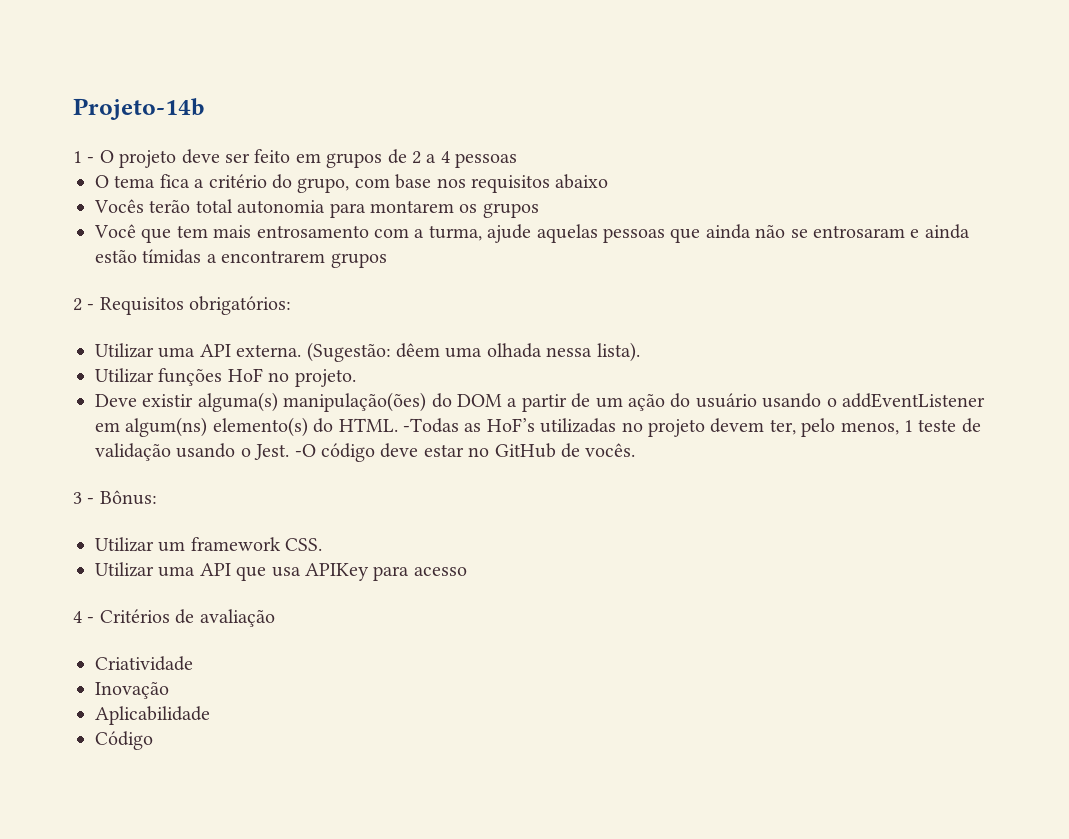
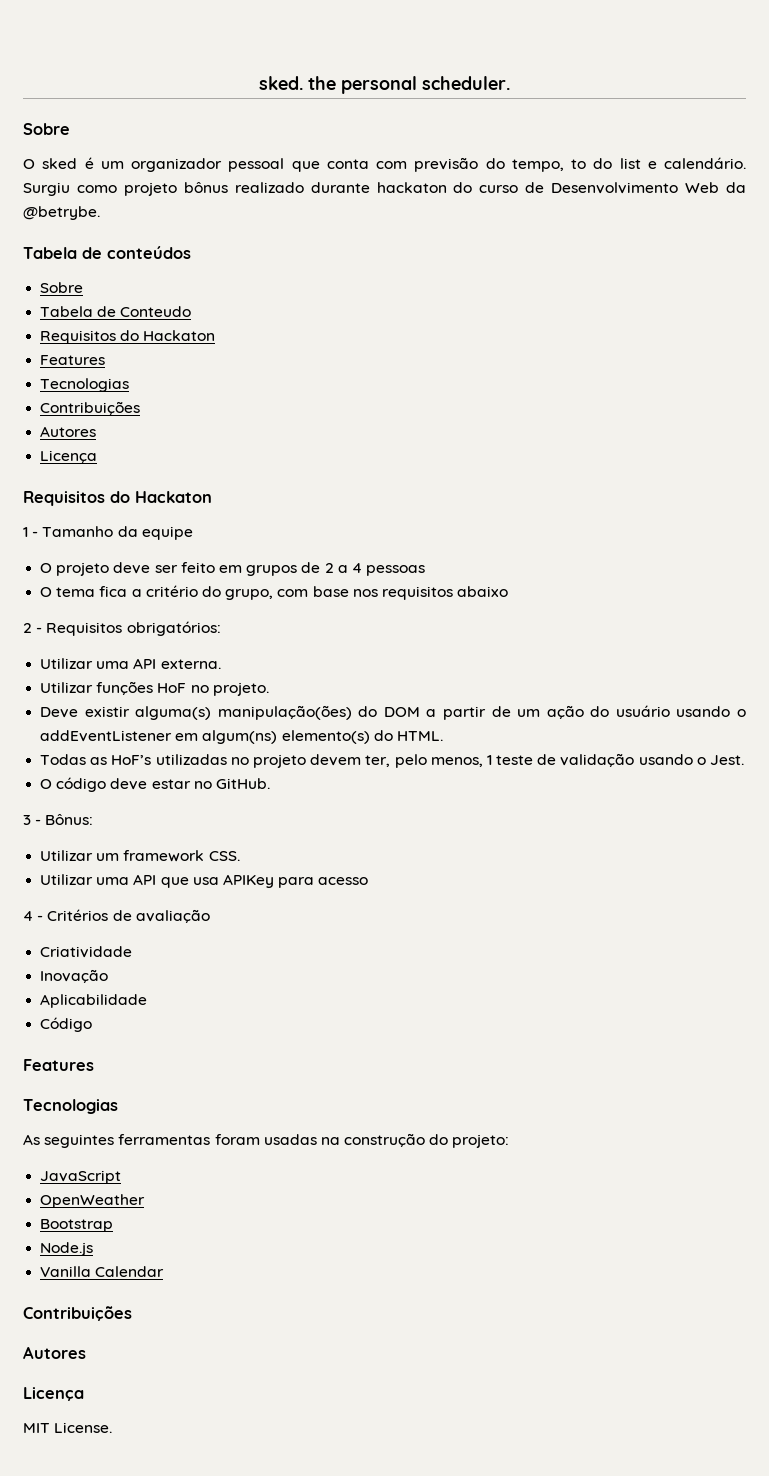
[73,98,205,120] Projeto-14b -> [259,76,510,94] [23,123,70,135] [23,157,746,172] [23,182,746,196] [23,206,100,220] [23,246,191,259] [40,282,84,293] [40,306,192,317] [40,330,216,344] [40,355,106,365] [40,378,130,392] [40,401,141,415] [40,426,97,437] [40,450,98,463] [23,491,212,506] sked. the personal scheduler. // Sobre // O sked é um organizador pessoal que conta com previsão do tempo, to do list e calendário. Surgiu como projeto bônus realizado durante hackaton do curso de Desenvolvimento Web da @betrybe. // Tabela de conteúdos // Sobre // Tabela de Conteudo // Requisitos do Hackaton // Features // Tecnologias // Contribuições // Autores // Licença // Requisitos do Hackaton
(95, 160) none -> [42,526,193,540] Tamanho da equipe //
[94,199,539,218] [94,224,970,243] [95,249,387,268] // Vocês terão total autonomia para montarem os grupos // Você que tem mais entrosamento com a turma, ajude aquelas pessoas que ainda não se entrosaram e ainda estão tímidas a encontrarem grupos -> (509, 591) none
[306,342,640,362] (Sugestão: dêem uma olhada nessa lista). -> (221, 664) none
[403,418,459,433] -Todas -> [40,754,87,765] // Todas
[294,444,316,457] -O -> [40,779,53,789] // O
[494,443,636,458] GitHub de vocês. -> [215,778,270,789] GitHub.
(153, 740) none -> [23,1059,94,1071] [23,1099,118,1114] [23,1133,510,1148] [40,1170,122,1184] [40,1194,146,1208] [40,1219,114,1232] [40,1242,94,1256] [40,1266,165,1277] [23,1306,132,1321] [23,1346,86,1359] [23,1387,84,1401] [23,1422,113,1433] // Features // Tecnologias // As seguintes ferramentas foram usadas na construção do projeto: // JavaScript // OpenWeather // Bootstrap // Node.js // Vanilla Calendar // Contribuições // Autores // Licença // MIT License.

